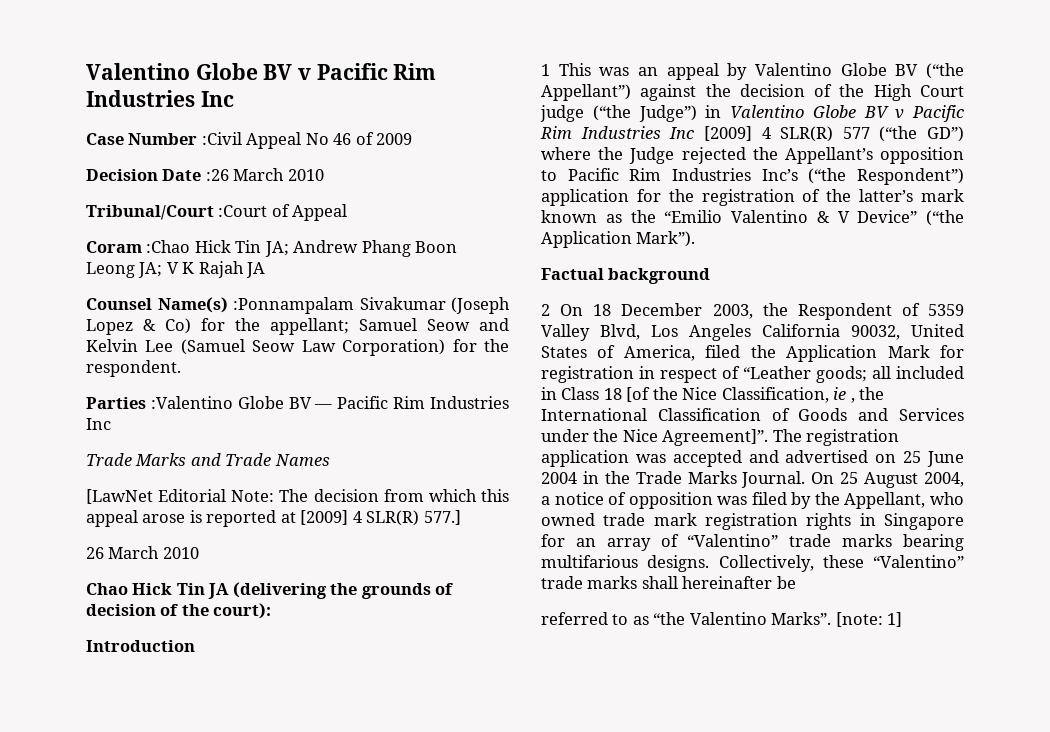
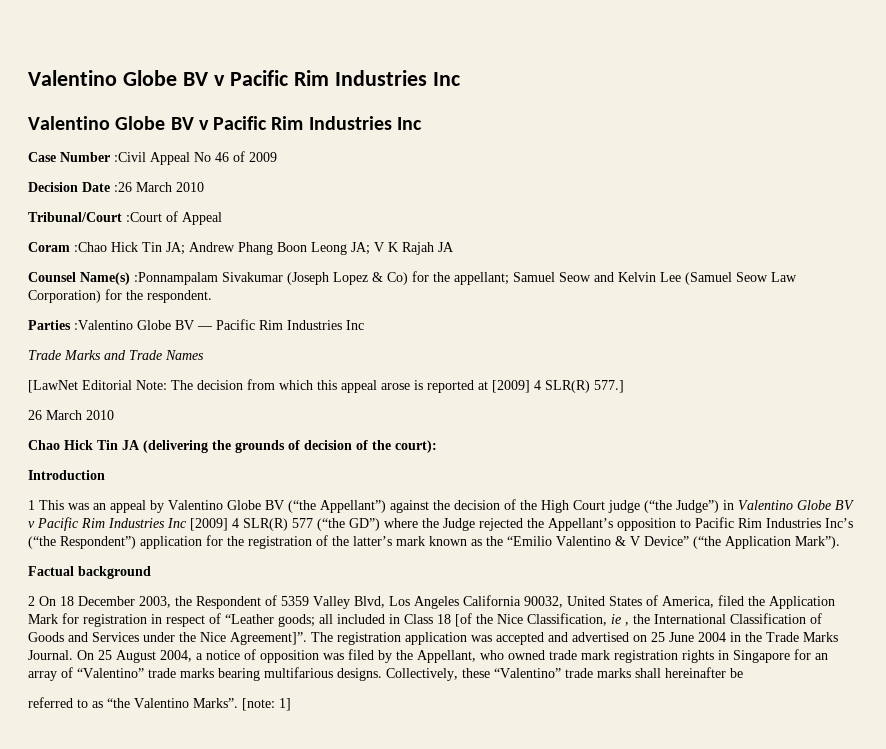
[86,63,437,80] [86,90,234,107] Valentino Globe BV v Pacific Rim Industries Inc -> [28,70,460,86] [28,116,422,130] Valentino Globe BV v Pacific Rim Industries Inc // Valentino Globe BV v Pacific Rim Industries Inc

